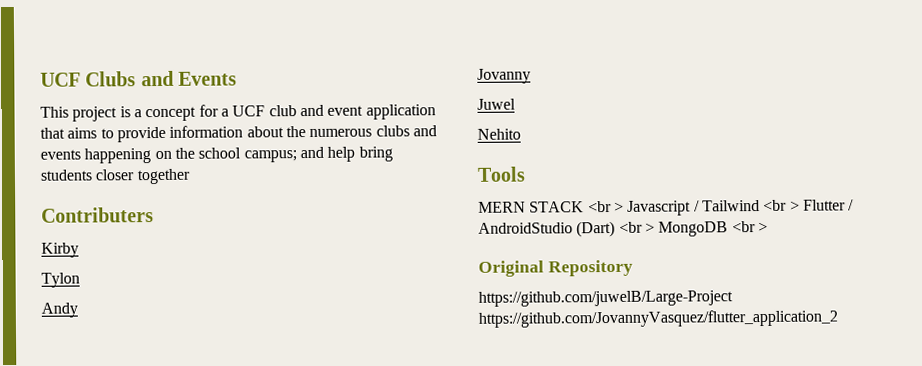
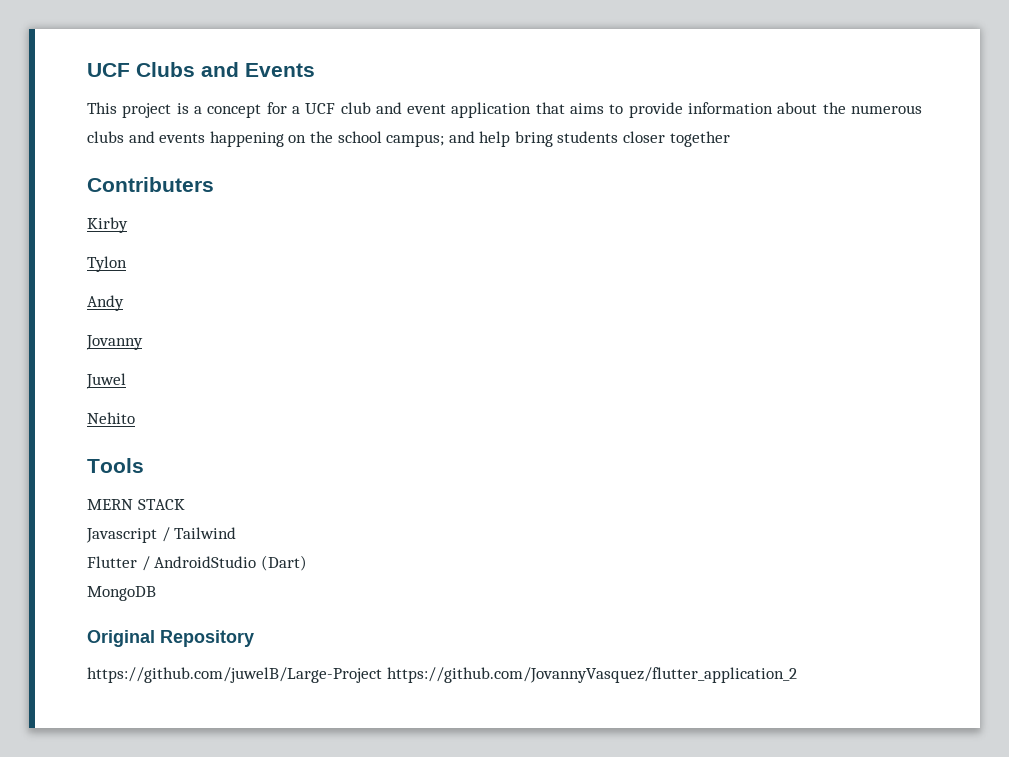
[587,201,624,213] <br > -> (185, 504) //
[763,199,800,211] <br > -> (237, 533) //
[618,221,655,233] <br > -> (307, 563) //
[731,221,768,233] <br > -> (156, 593) none

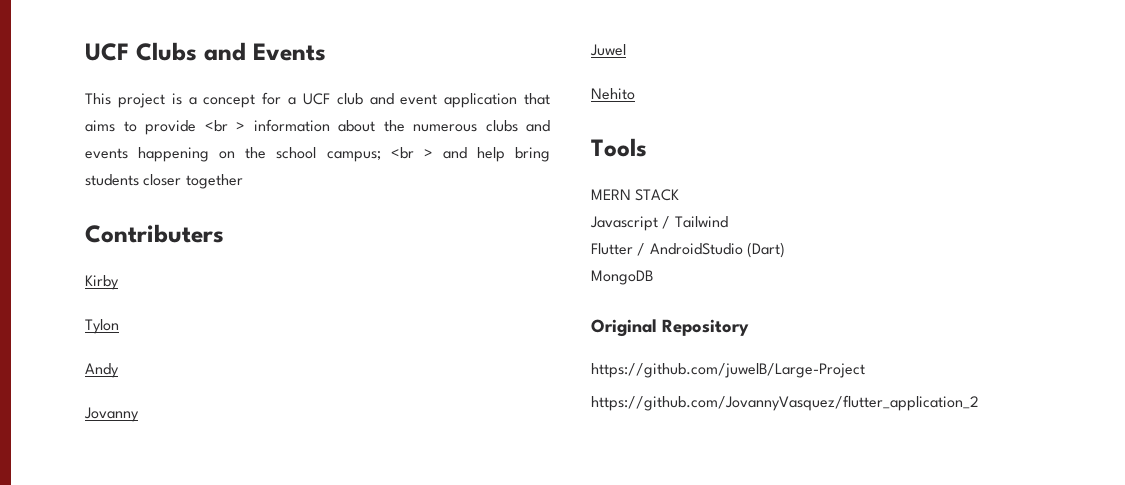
(683, 110) none -> [204,120,245,132] <br >
(445, 140) none -> [390,147,433,159] <br >
(382, 675) none -> (865, 370) //

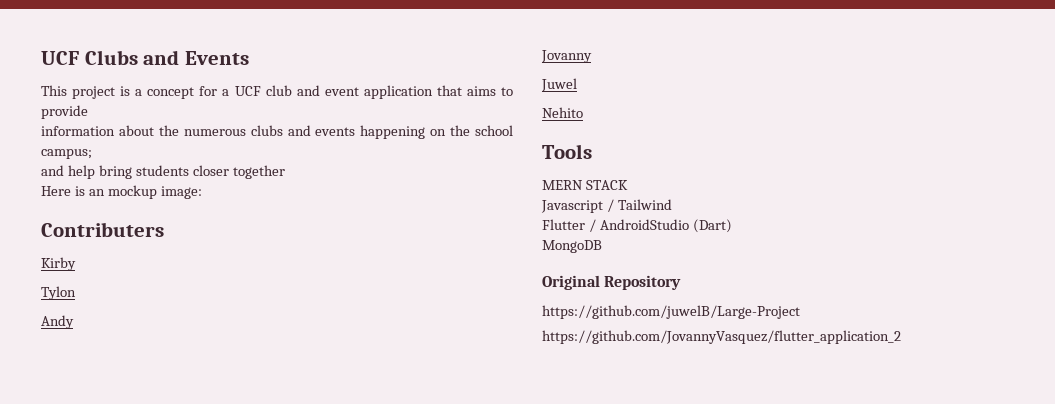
[204,120,245,132] <br > -> (88, 112) //
[390,147,433,159] <br > -> (92, 154) //
(243, 181) none -> [41,185,202,199] // Here is an mockup image:

